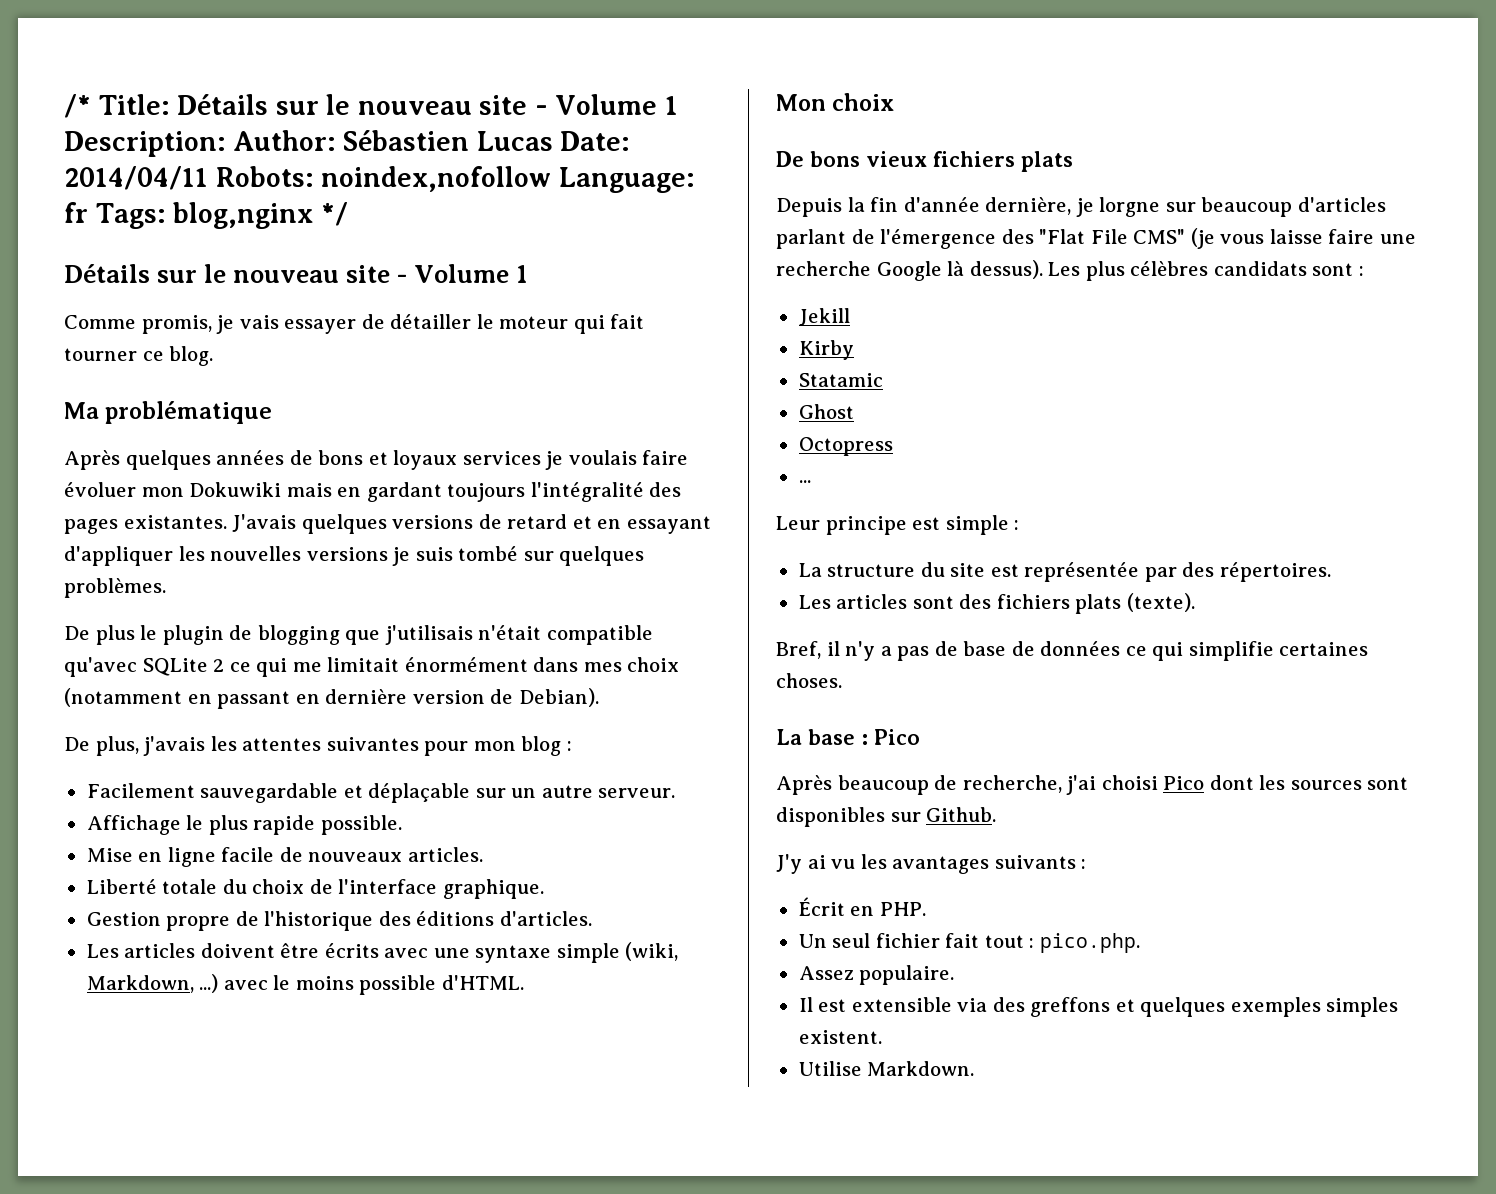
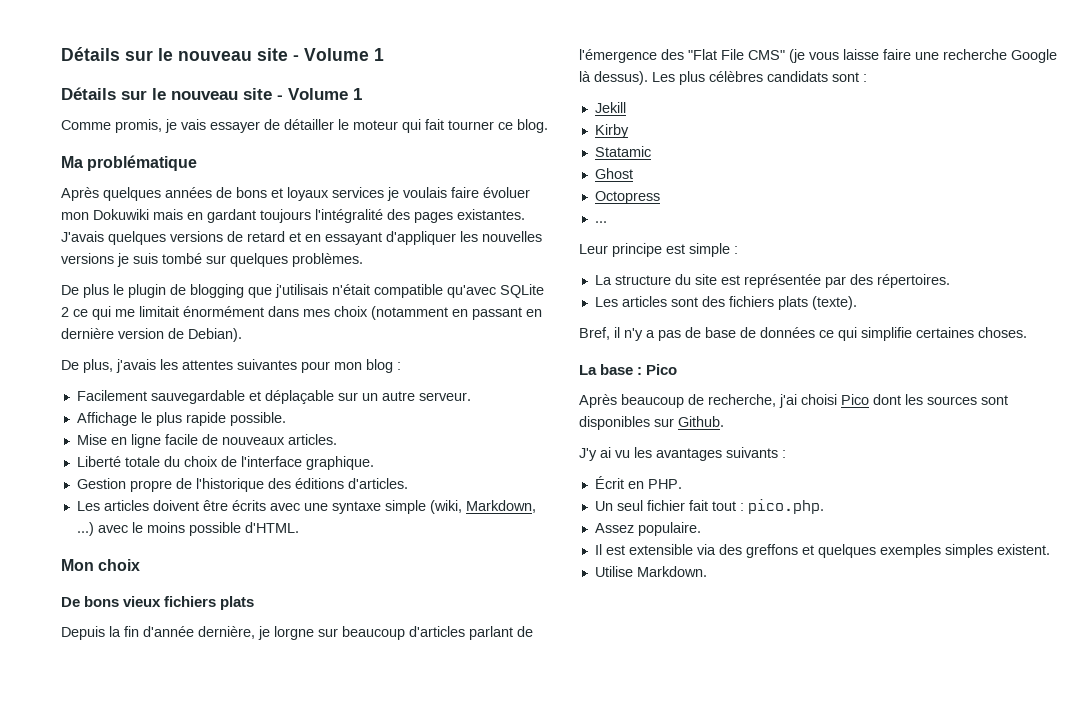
[64,94,679,118] [64,130,631,157] [64,166,695,193] [64,202,348,229] /* Title: Détails sur le nouveau site - Volume 1 Description: Author: Sébastien Lucas Date: 2014/04/11 Robots: noindex,nofollow Language: fr Tags: blog,nginx */ -> [61,47,384,61] Détails sur le nouveau site - Volume 1

